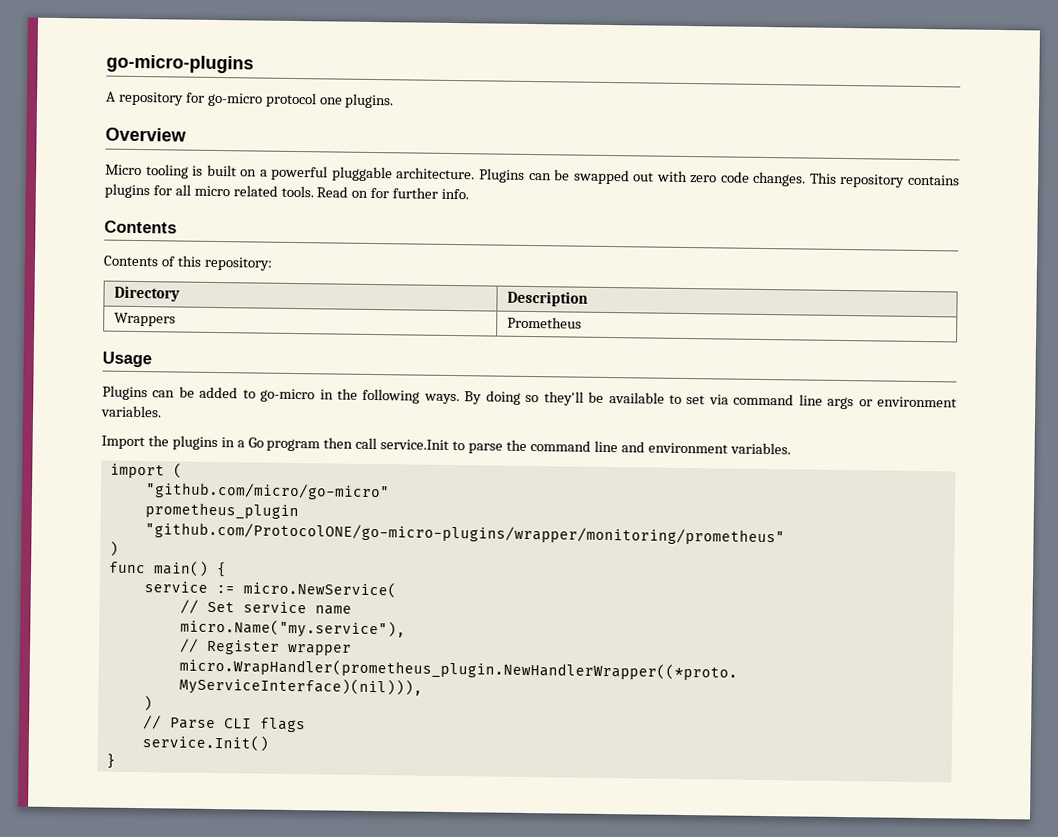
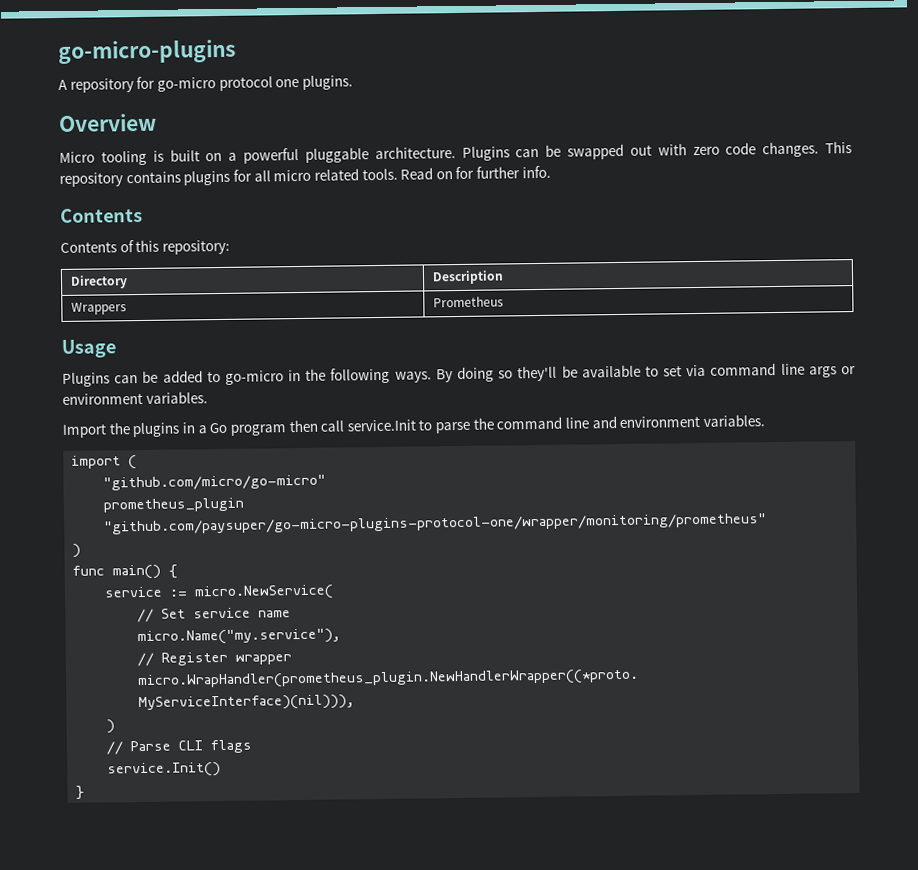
[144,522,785,546] "github.com/ProtocolONE/go-micro-plugins/wrapper/monitoring/prometheus" -> [104,513,768,535] "github.com/paysuper/go-micro-plugins-protocol-one/wrapper/monitoring/prometheus"

